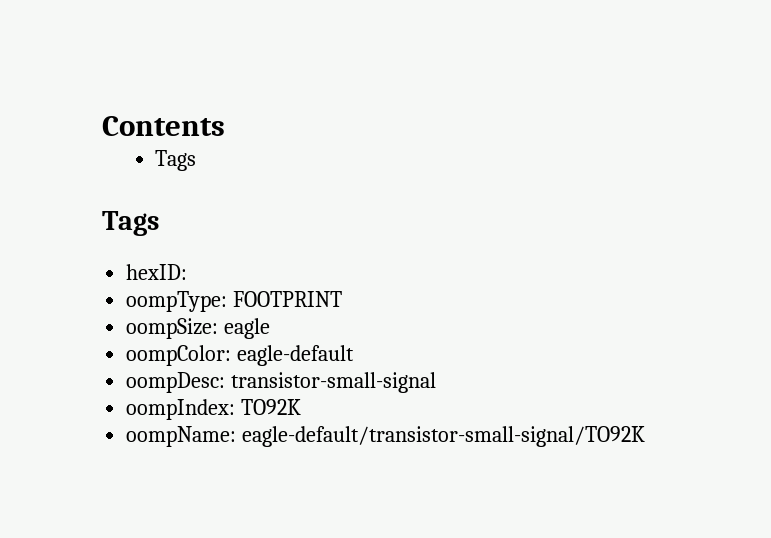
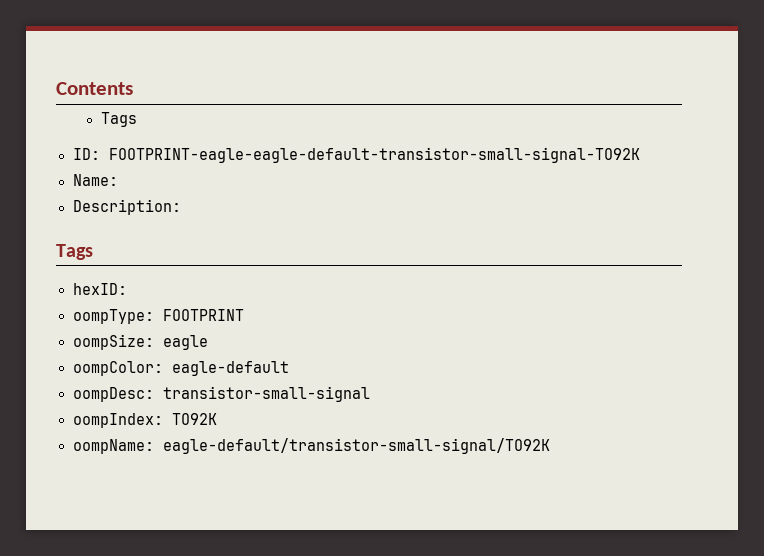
(197, 160) none -> [72,147,640,163] [72,174,118,186] [72,199,181,215] // ID: FOOTPRINT-eagle-eagle-default-transistor-small-signal-TO92K // Name: // Description:

